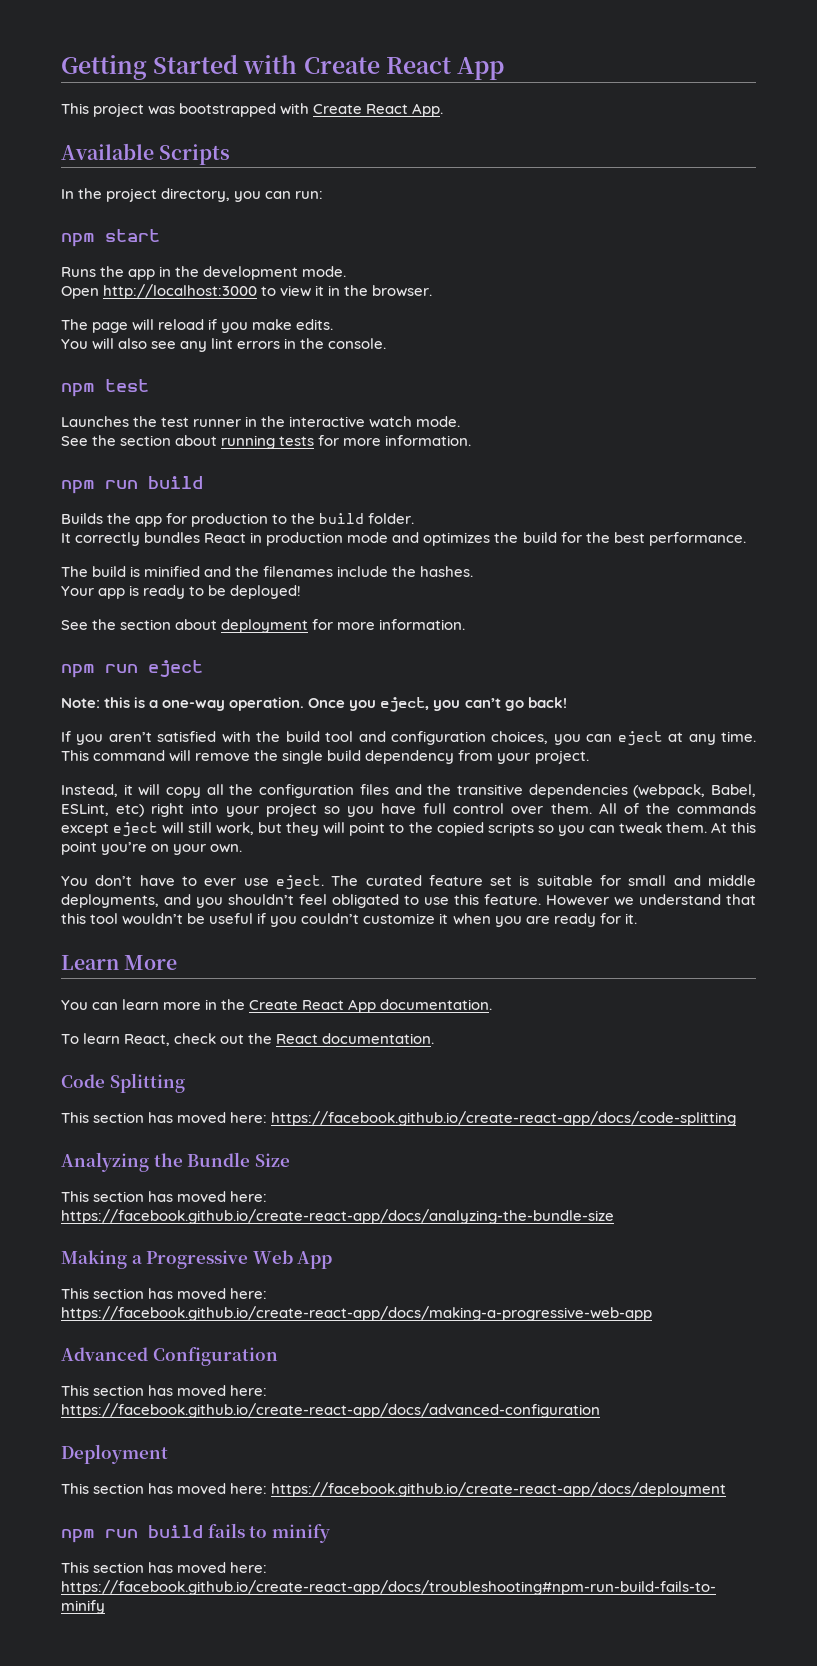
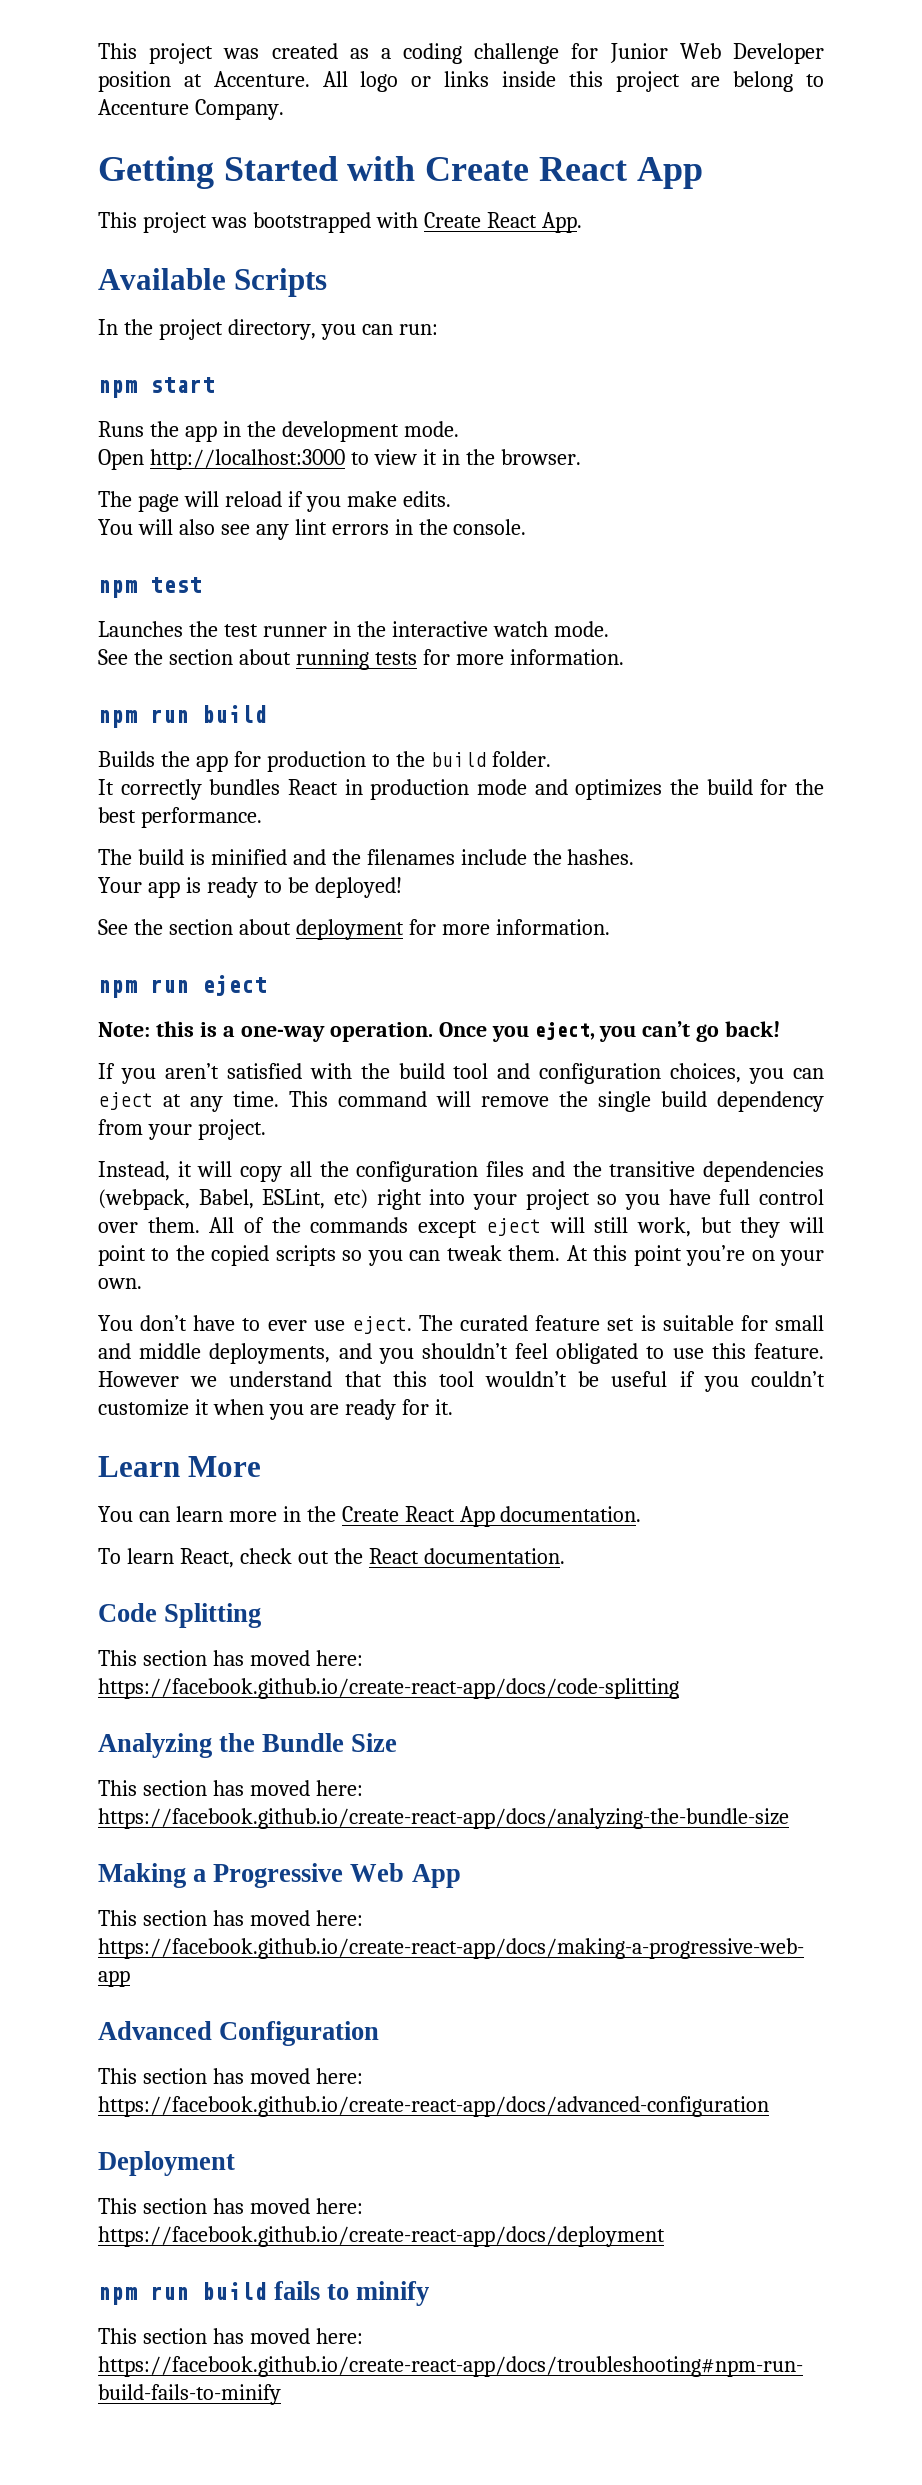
(61, 67) none -> [98,43,824,64] [98,71,825,92] [98,99,284,120] This project was created as a coding challenge for Junior Web Developer position at Accenture. All logo or links inside this project are belong to Accenture Company. //

